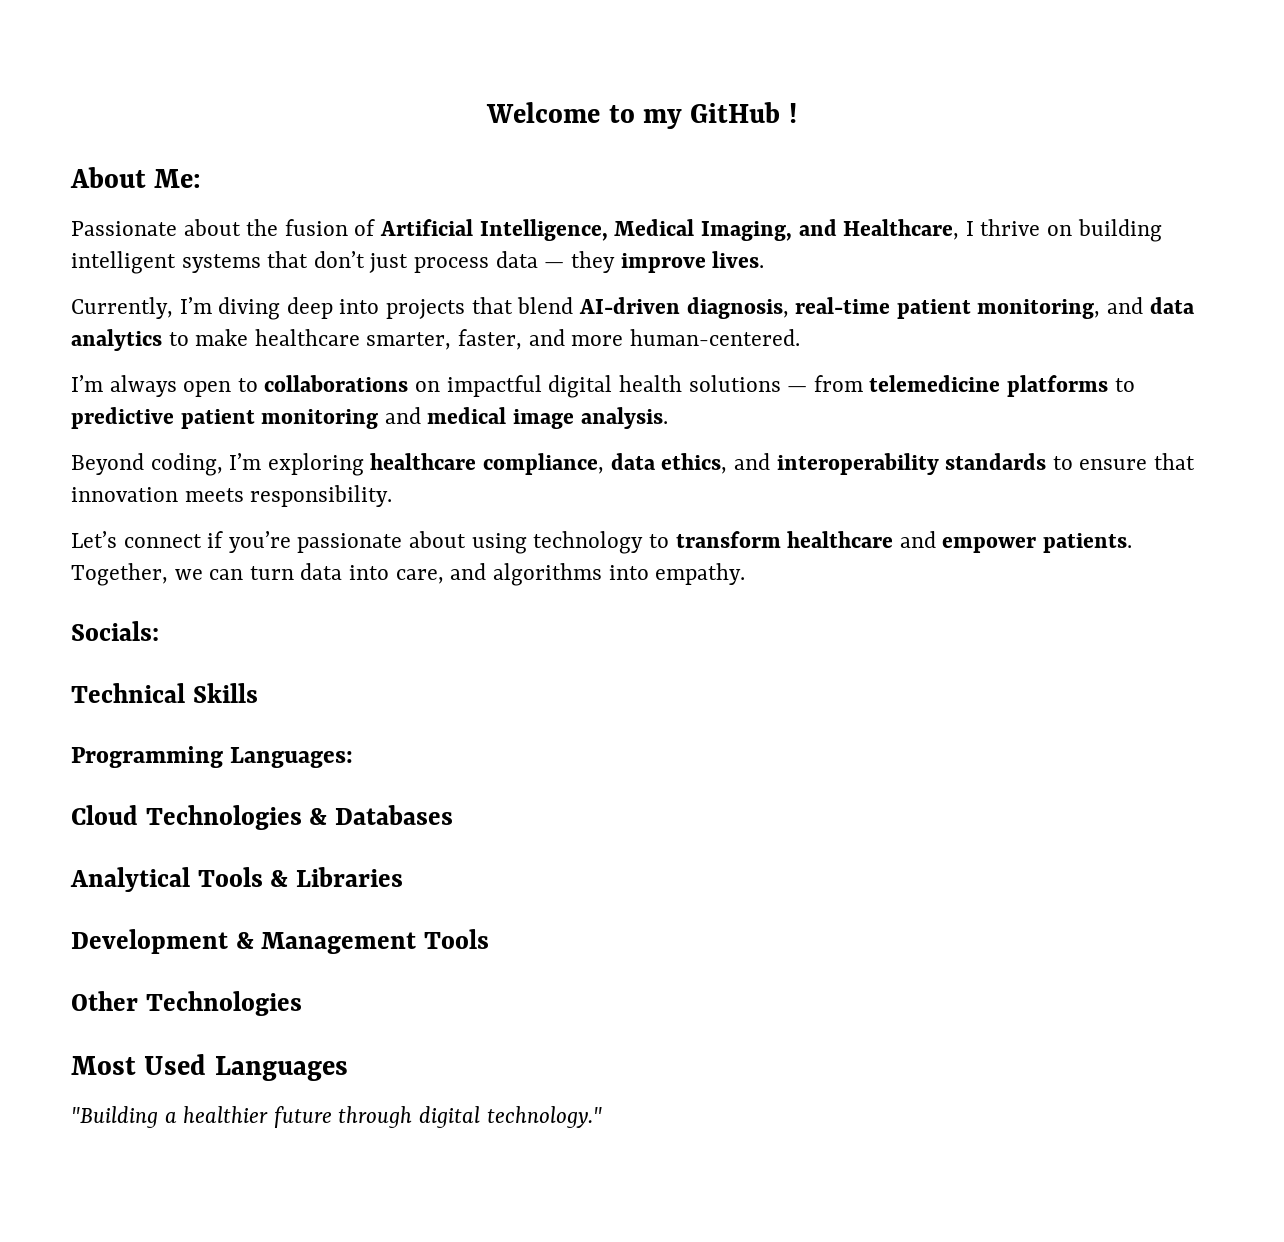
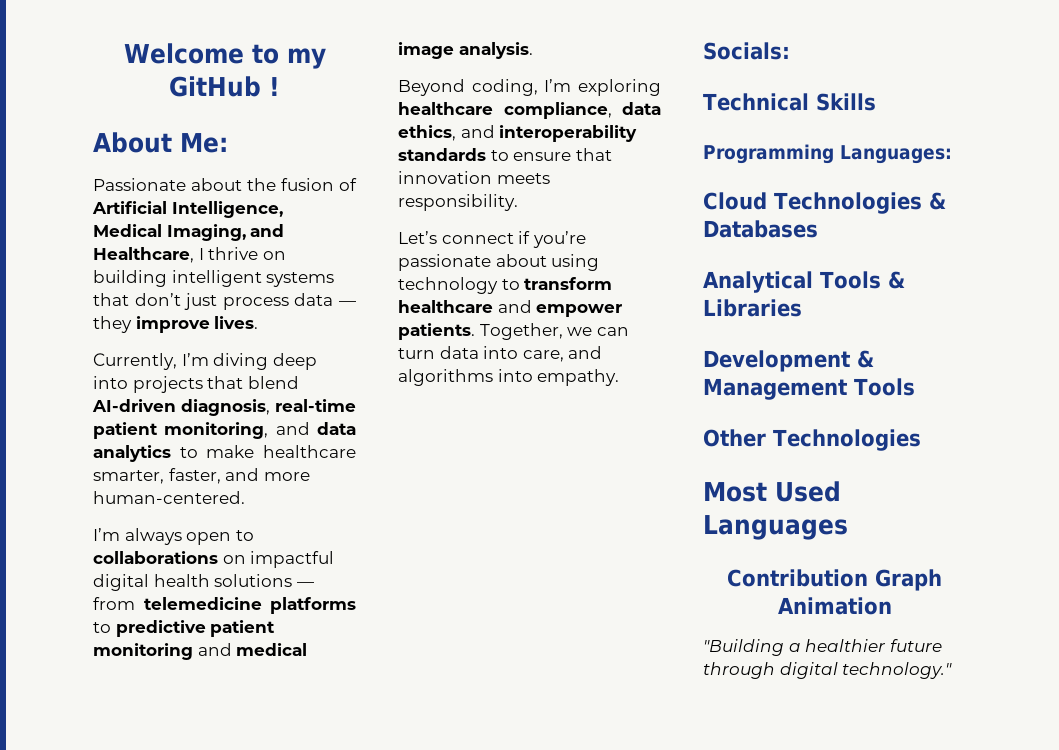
(348, 1068) none -> [727,569,942,591] [777,597,892,615] // Contribution Graph Animation

